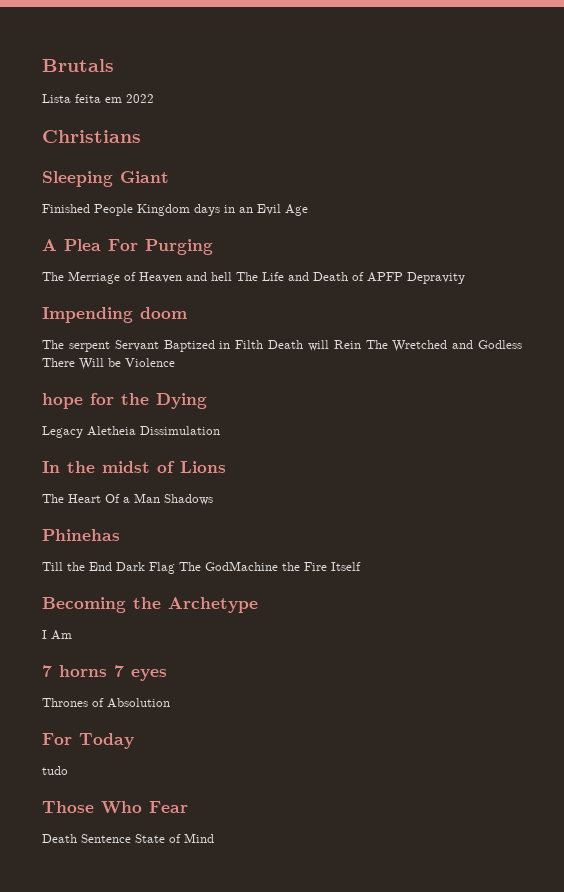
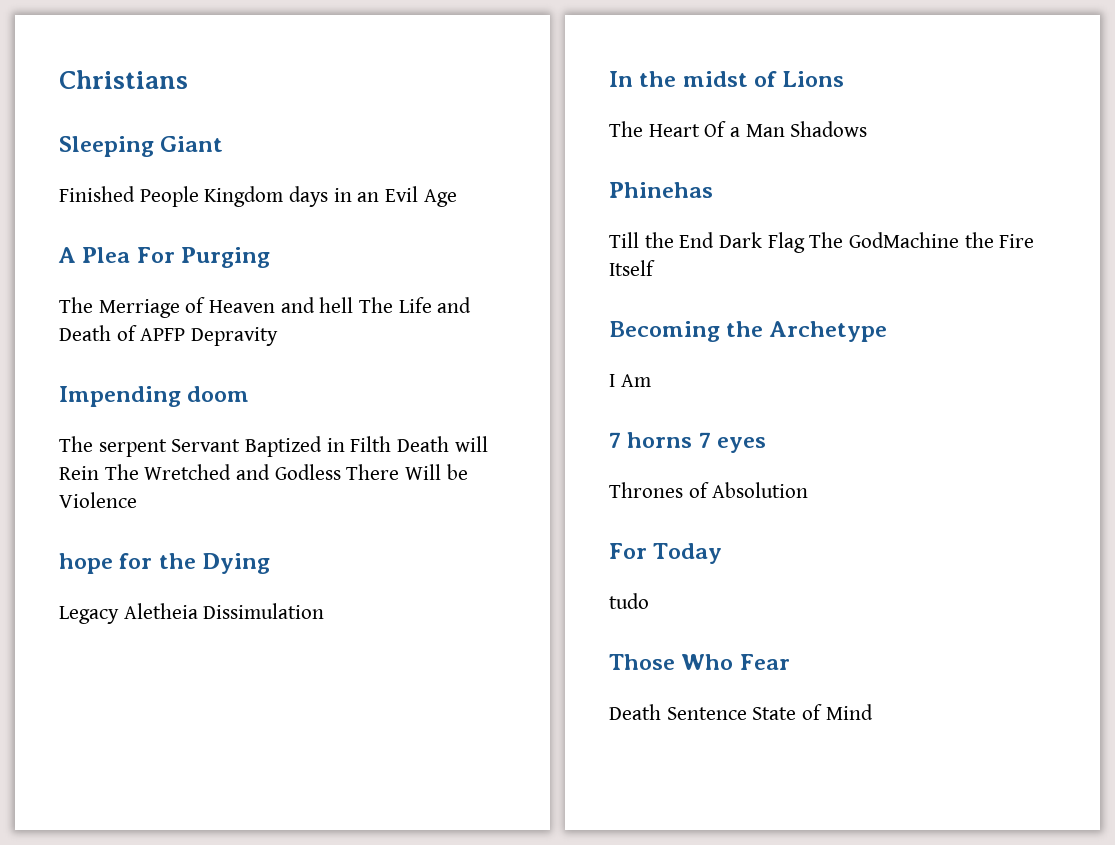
[42,59,114,72] [42,94,154,103] Brutals // Lista feita em 2022 // -> (59, 79) none

